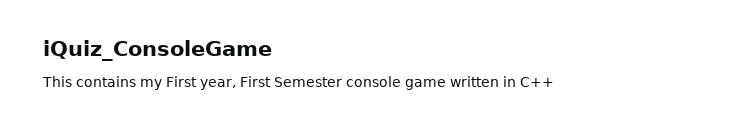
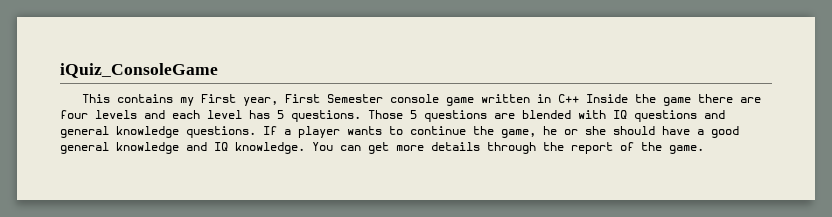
(554, 82) none -> [585,94,761,106] [60,110,725,122] [60,126,739,138] [60,142,704,154] Inside the game there are four levels and each level has 5 questions. Those 5 questions are blended with IQ questions and general knowledge questions. If a player wants to continue the game, he or she should have a good general knowledge and IQ knowledge. You can get more details through the report of the game.

